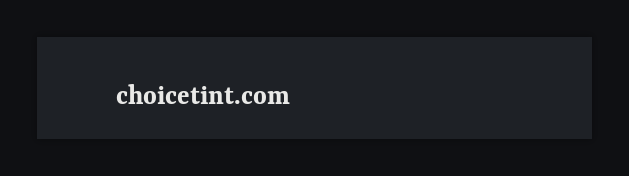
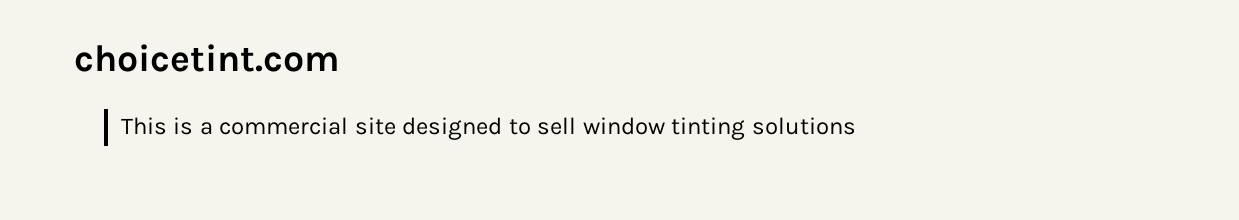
(290, 94) none -> [120,117,856,140] // This is a commercial site designed to sell window tinting solutions

